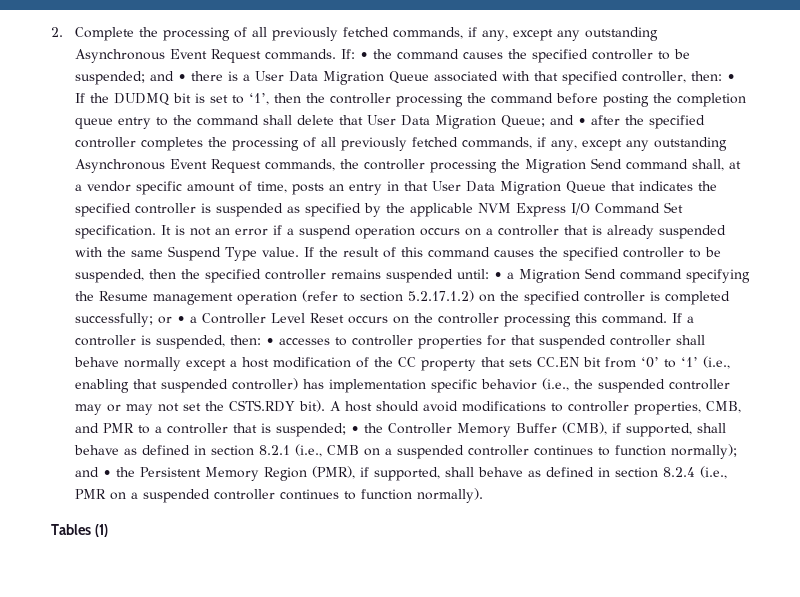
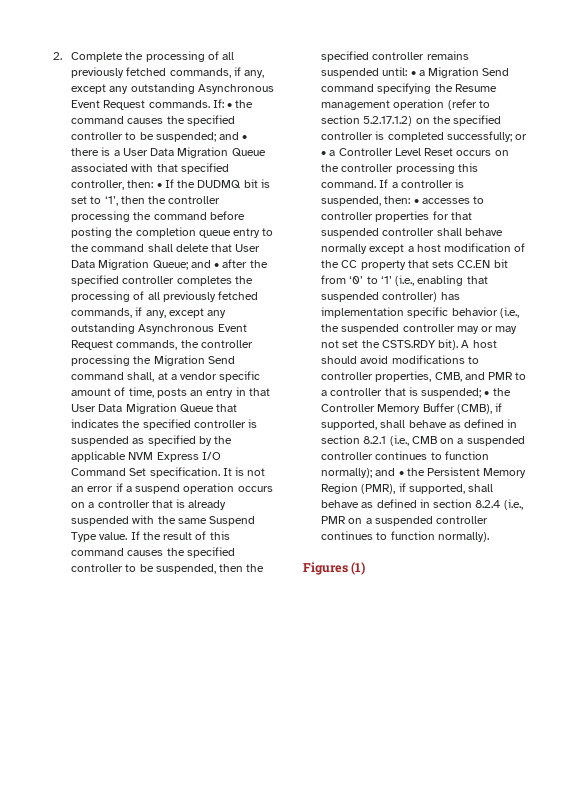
[51,524,91,535] Tables -> [303,562,348,575] Figures

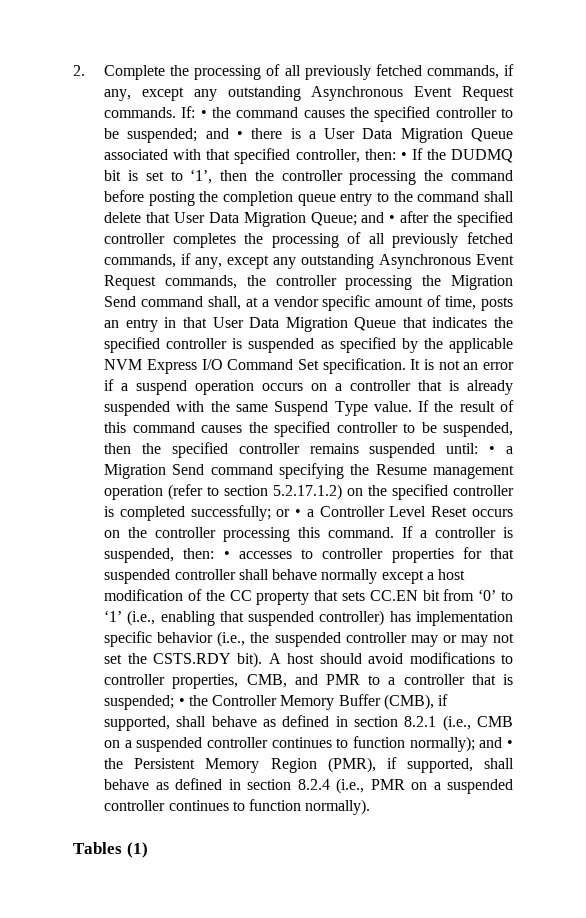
[303,562,348,575] Figures -> [73,842,122,854] Tables

